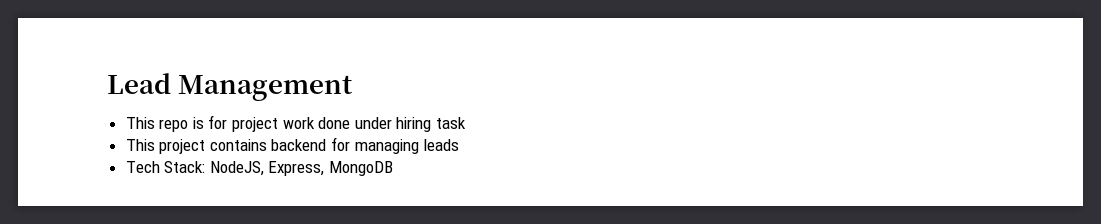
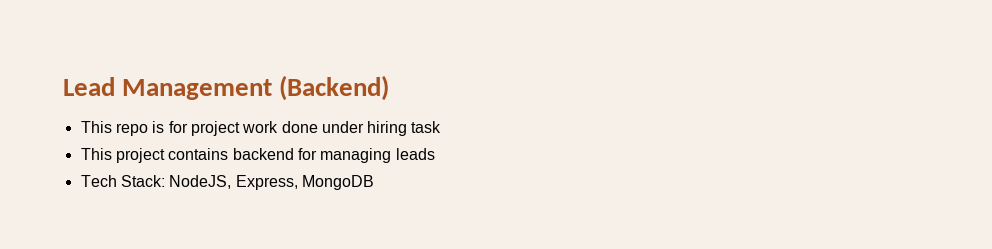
(354, 88) none -> [279,75,390,101] (Backend)

